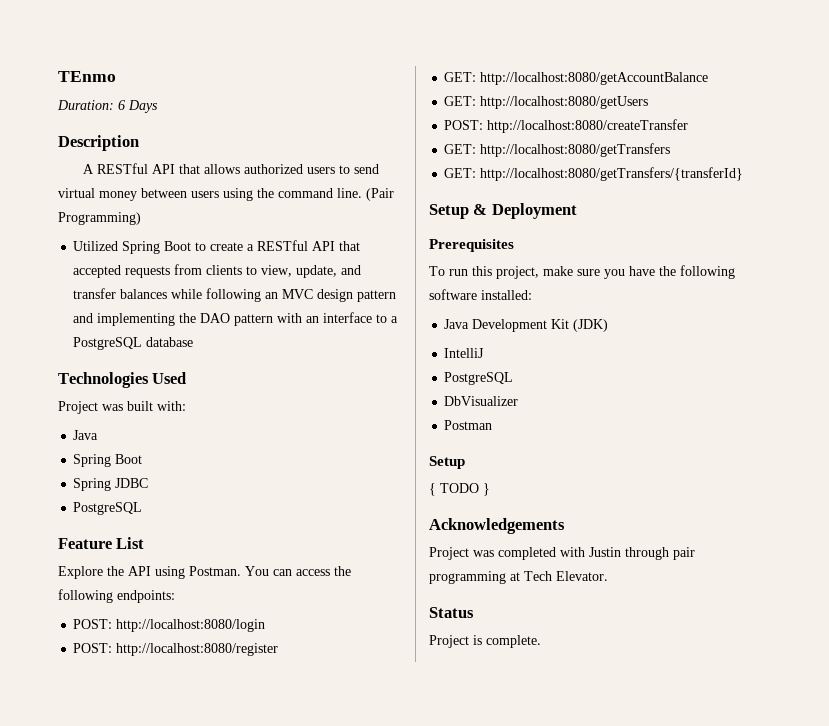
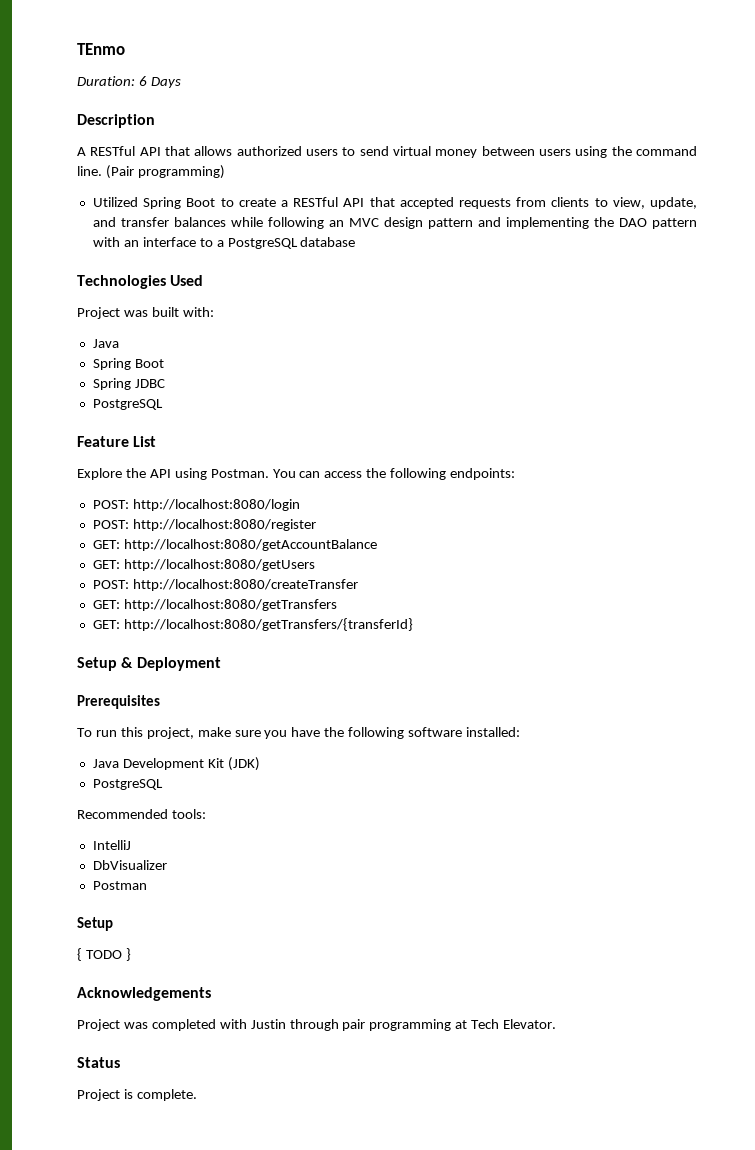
[58,212,141,225] Programming) -> [137,165,225,179] programming)
(609, 325) none -> [92,779,163,790] [77,809,206,819] // PostgreSQL // Recommended tools:
[444,372,514,385] // PostgreSQL -> (131, 845) none

